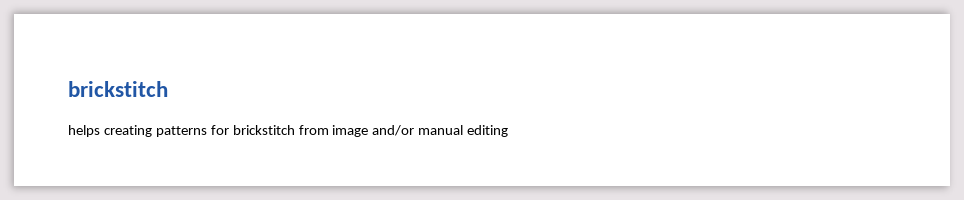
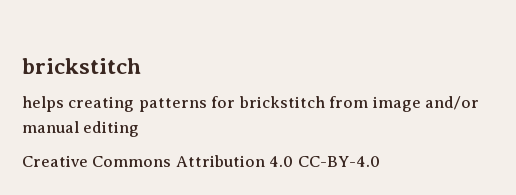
(509, 131) none -> [22,155,380,167] // Creative Commons Attribution 4.0 CC-BY-4.0

